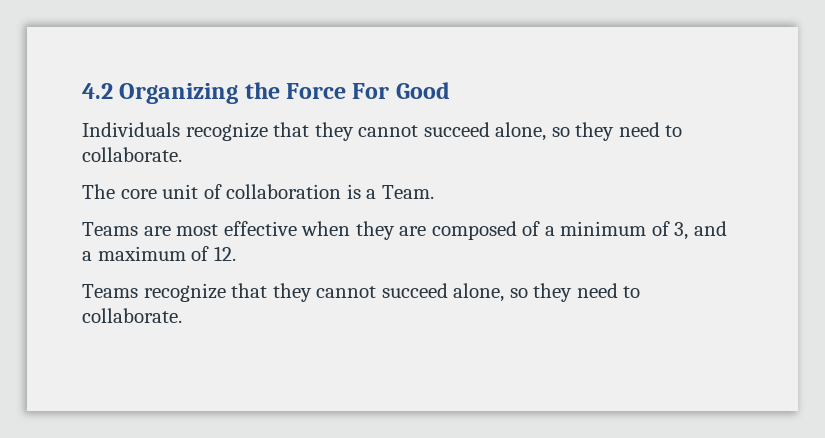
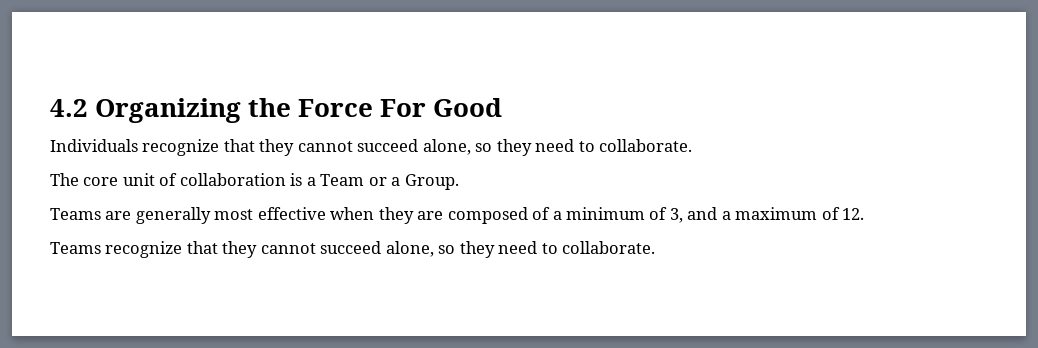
[381,185,434,199] Team. -> [320,174,459,190] Team or a Group.
(171, 231) none -> [135,207,211,224] generally

